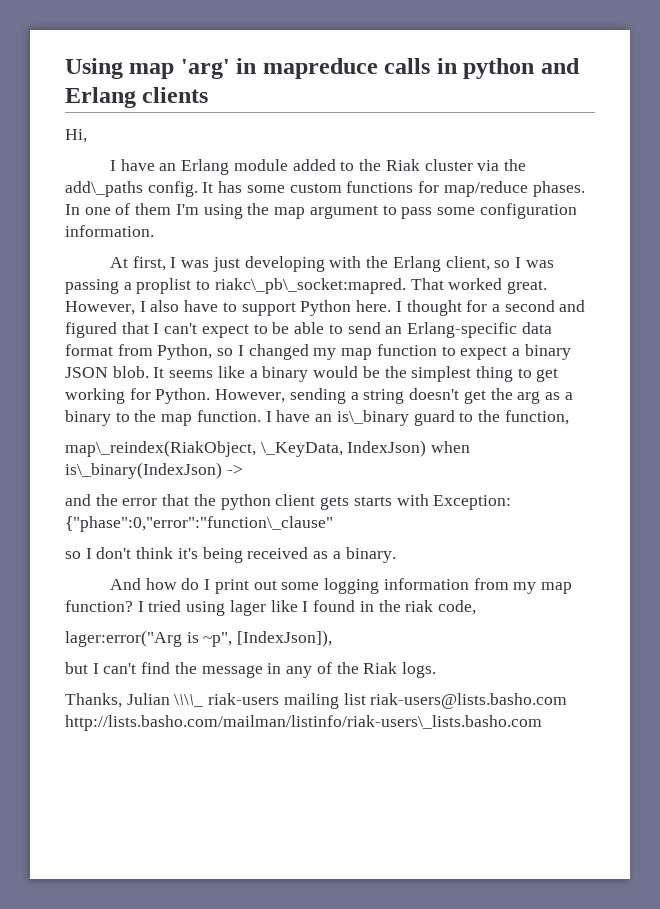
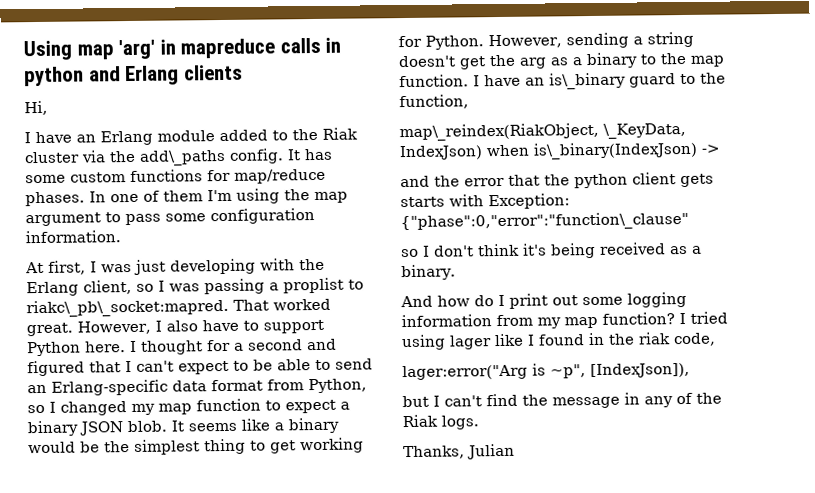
[174,693,568,709] [65,715,542,731] \\\\_ riak-users mailing list riak-users@lists.basho.com http://lists.basho.com/mailman/listinfo/riak-users\_lists.basho.com -> (515, 451) none

